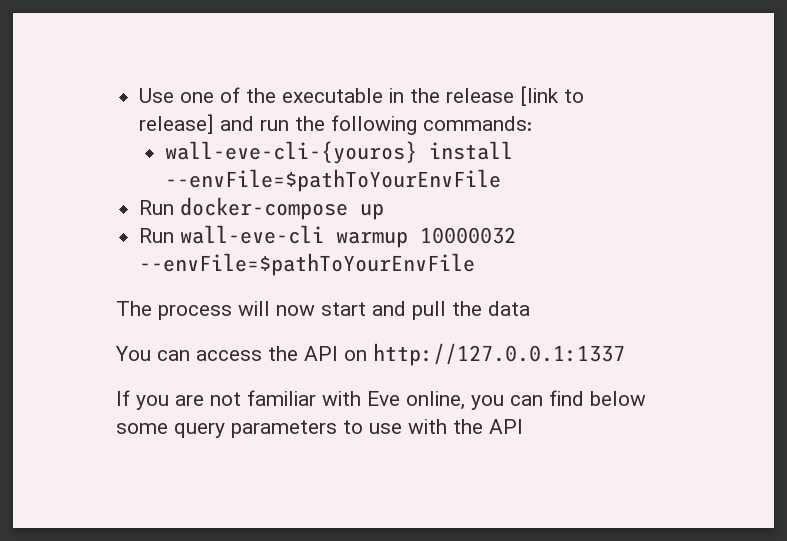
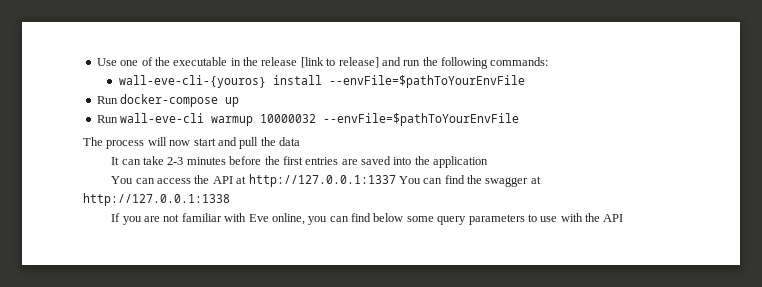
(530, 308) none -> [111,156,489,168] // It can take 2-3 minutes before the first entries are saved into the application
[344,350,367,361] on -> [236,176,247,184] at
(625, 354) none -> [398,175,541,187] [83,193,230,206] You can find the swagger at http://127.0.0.1:1338

